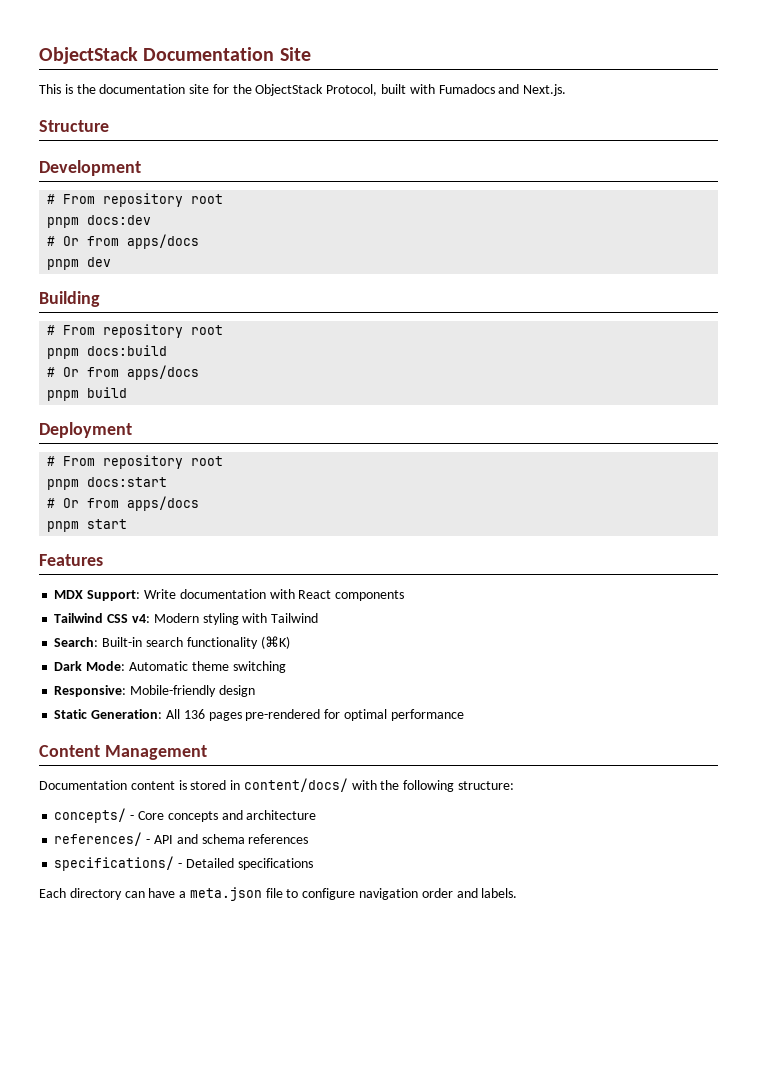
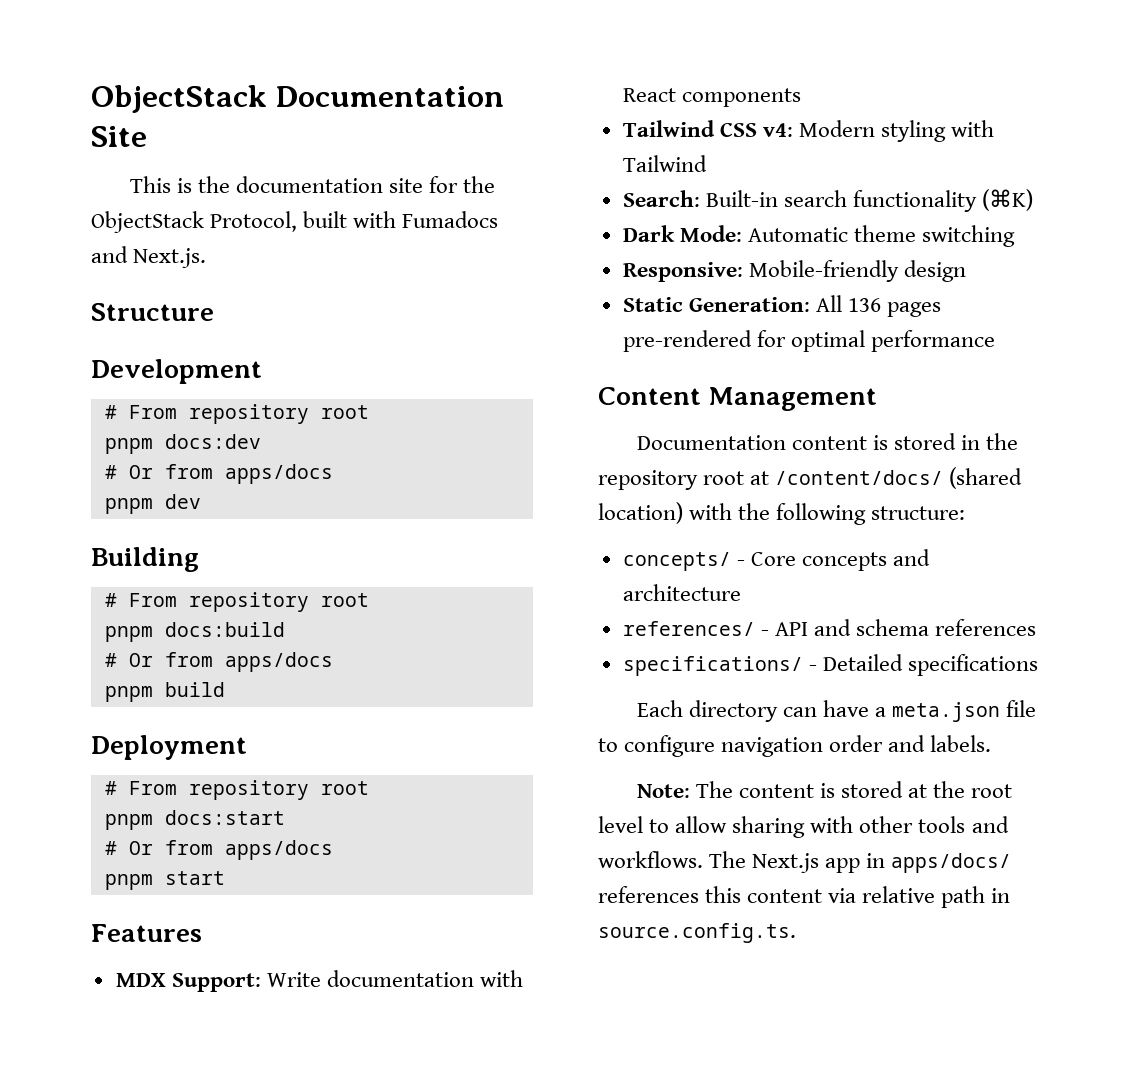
[243,778,348,792] content/docs/ -> [986,433,1019,450] [598,467,1023,490] [598,502,683,524] the repository root at /content/docs/ (shared location)
(518, 893) none -> [636,781,1013,798] [598,816,1009,838] [598,851,1012,873] [598,886,1011,908] [598,923,796,943] // Note: The content is stored at the root level to allow sharing with other tools and workflows. The Next.js app in apps/docs/ references this content via relative path in source.config.ts.

